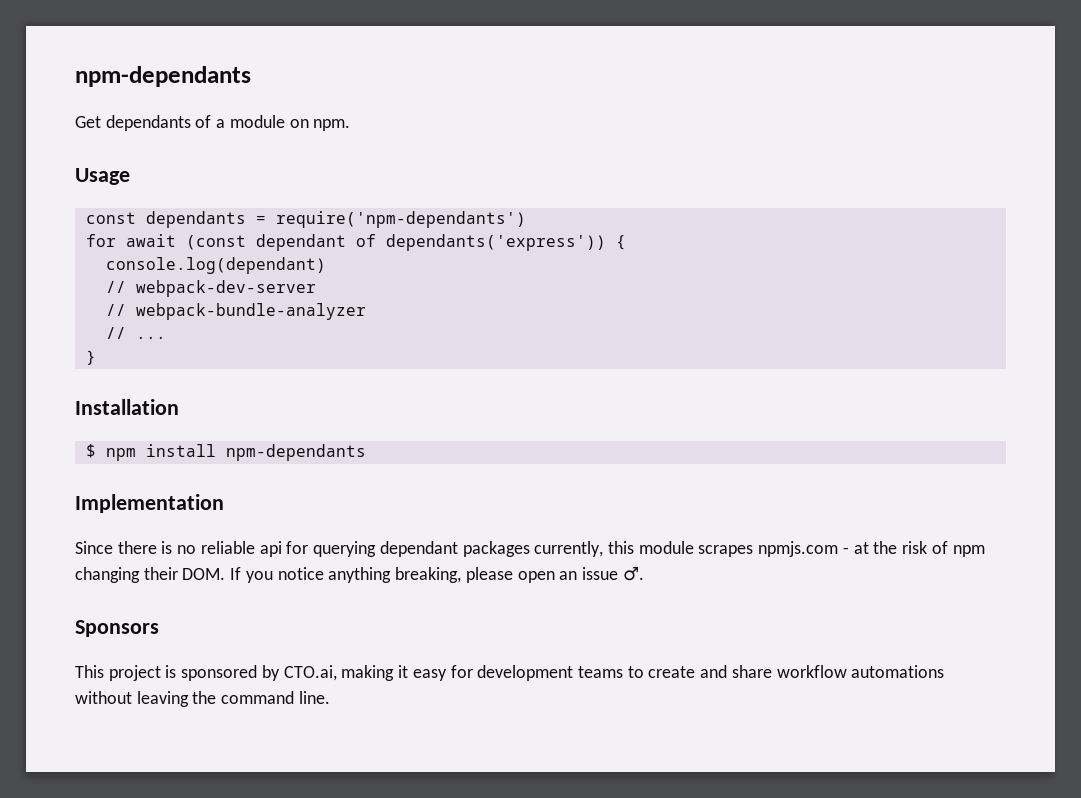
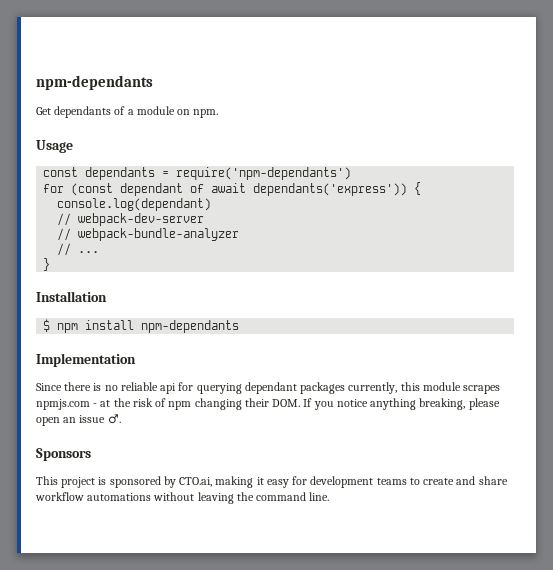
[125,234,176,247] await -> (65, 188) none
(376, 240) none -> [211,183,247,193] await

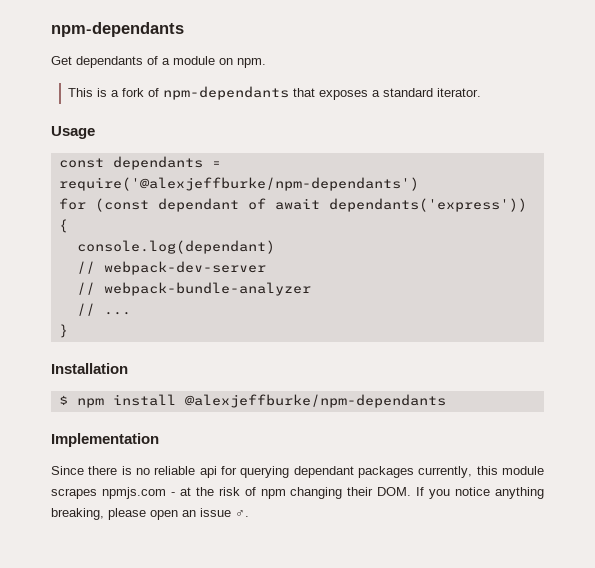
(219, 113) none -> [68,86,482,100] // This is a fork of npm-dependants that exposes a standard iterator.
[176,167,352,180] require('npm-dependants') -> [58,177,419,191] require('@alexjeffburke/npm-dependants')
[141,320,240,333] npm-dependants -> [184,394,446,408] @alexjeffburke/npm-dependants
[36,448,91,461] [36,476,508,488] [35,492,330,504] // Sponsors // This project is sponsored by CTO.ai, making it easy for development teams to create and share workflow automations without leaving the command line. -> (249, 513) none

